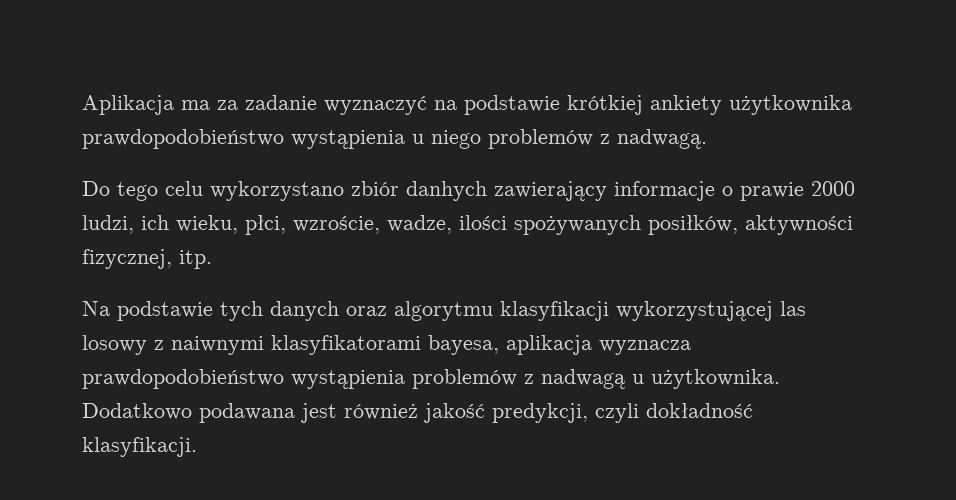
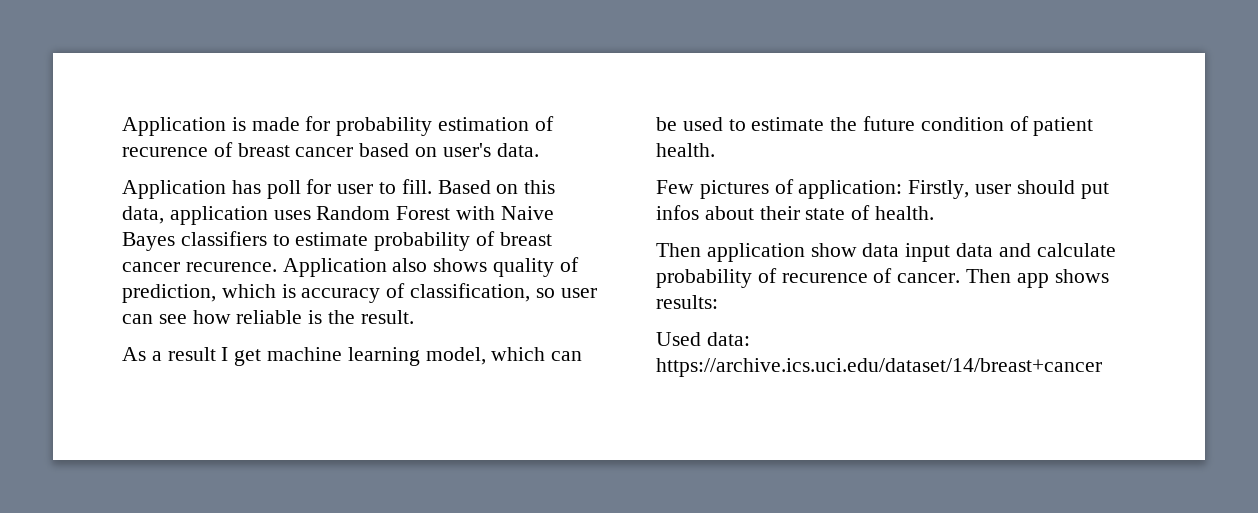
[82,95,852,115] [82,129,707,149] [82,181,855,201] [82,215,853,235] [82,249,212,269] [82,301,806,321] [82,335,691,355] [82,369,780,389] [82,403,753,423] [82,437,197,457] Aplikacja ma za zadanie wyznaczyć na podstawie krótkiej ankiety użytkownika prawdopodobieństwo wystąpienia u niego problemów z nadwagą. // Do tego celu wykorzystano zbiór danhych zawierający informacje o prawie 2000 ludzi, ich wieku, płci, wzroście, wadze, ilości spożywanych posiłków, aktywności fizycznej, itp. // Na podstawie tych danych oraz algorytmu klasyfikacji wykorzystującej las losowy z naiwnymi klasyfikatorami bayesa, aplikacja wyznacza prawdopodobieństwo wystąpienia problemów z nadwagą u użytkownika. Dodatkowo podawana jest również jakość predykcji, czyli dokładność klasyfikacji. -> [122,116,554,136] [122,142,539,157] [122,179,556,199] [122,206,554,225] [122,231,552,251] [122,257,579,277] [122,283,597,303] [122,310,414,324] [122,347,583,366] [656,116,1094,136] [656,143,715,157] [656,179,1109,199] [656,205,935,220] [656,243,1116,262] [656,268,1109,288] [656,295,718,309] [656,332,750,346] [656,358,1102,377] Application is made for probability estimation of recurence of breast cancer based on user's data. // Application has poll for user to fill. Based on this data, application uses Random Forest with Naive Bayes classifiers to estimate probability of breast cancer recurence. Application also shows quality of prediction, which is accuracy of classification, so user can see how reliable is the result. // As a result I get machine learning model, which can be used to estimate the future condition of patient health. // Few pictures of application: Firstly, user should put infos about their state of health. // Then application show data input data and calculate probability of recurence of cancer. Then app shows results: // Used data: https://archive.ics.uci.edu/dataset/14/breast+cancer

